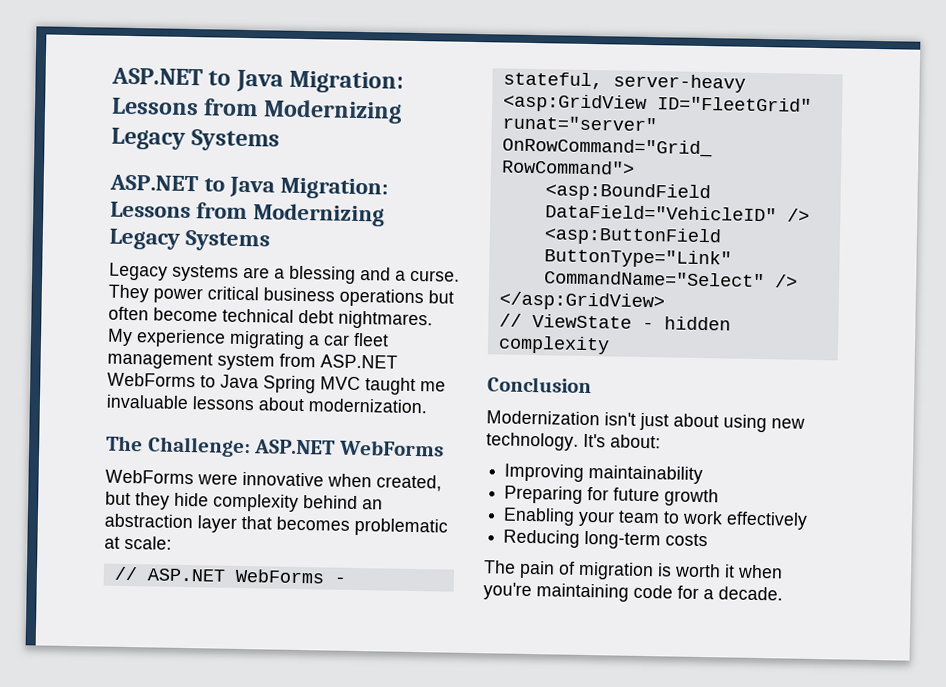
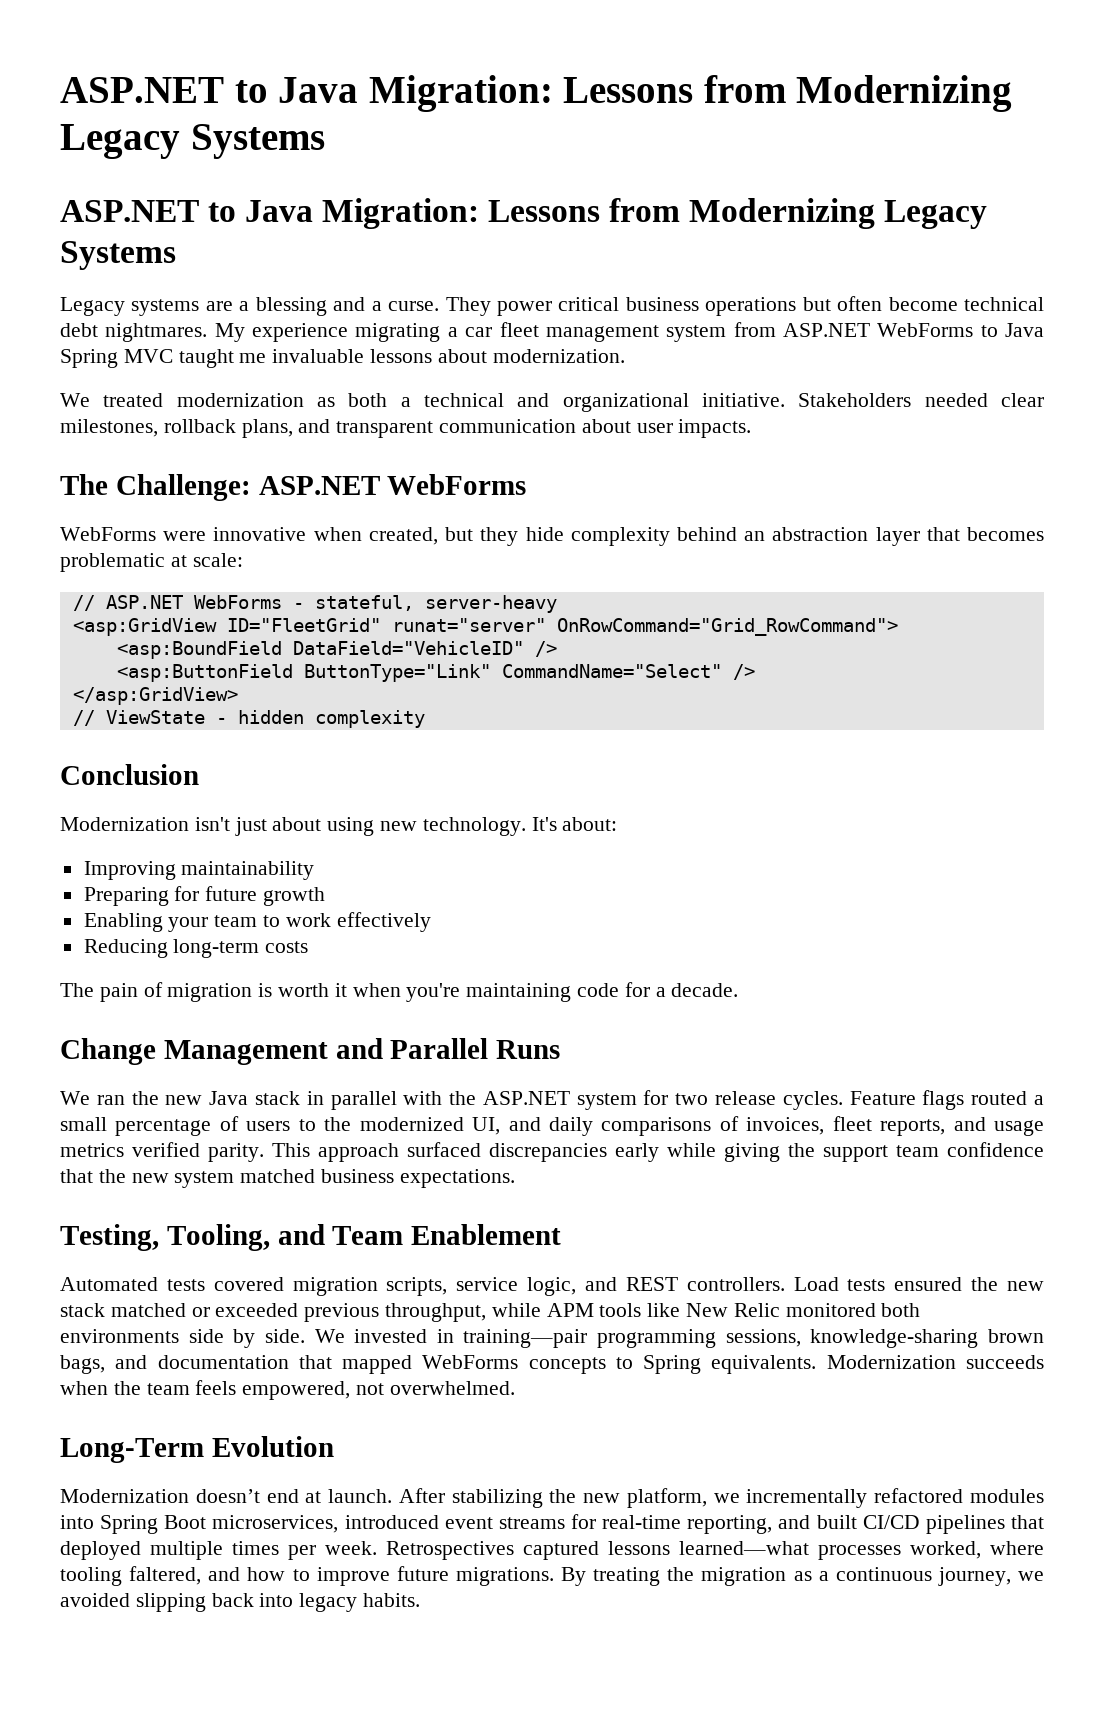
(428, 406) none -> [60,393,1044,412] [60,419,752,438] // We treated modernization as both a technical and organizational initiative. Stakeholders needed clear milestones, rollback plans, and transparent communication about user impacts.
(783, 593) none -> [60,1038,561,1065] [60,1090,1044,1110] [60,1116,1044,1136] [60,1142,1044,1162] [60,1169,515,1188] [60,1224,562,1251] [60,1277,1045,1296] [60,1303,921,1322] [60,1329,1044,1348] [60,1355,1044,1374] [60,1380,515,1400] [60,1436,334,1463] [60,1488,1044,1508] [60,1514,1044,1534] [60,1541,1044,1560] [60,1566,1044,1586] [60,1593,421,1612] // Change Management and Parallel Runs // We ran the new Java stack in parallel with the ASP.NET system for two release cycles. Feature flags routed a small percentage of users to the modernized UI, and daily comparisons of invoices, fleet reports, and usage metrics verified parity. This approach surfaced discrepancies early while giving the support team confidence that the new system matched business expectations. // Testing, Tooling, and Team Enablement // Automated tests covered migration scripts, service logic, and REST controllers. Load tests ensured the new stack matched or exceeded previous throughput, while APM tools like New Relic monitored both environments side by side. We invested in training—pair programming sessions, knowledge-sharing brown bags, and documentation that mapped WebForms concepts to Spring equivalents. Modernization succeeds when the team feels empowered, not overwhelmed. // Long-Term Evolution // Modernization doesn’t end at launch. After stabilizing the new platform, we incrementally refactored modules into Spring Boot microservices, introduced event streams for real-time reporting, and built CI/CD pipelines that deployed multiple times per week. Retrospectives captured lessons learned—what processes worked, where tooling faltered, and how to improve future migrations. By treating the migration as a continuous journey, we avoided slipping back into legacy habits.

